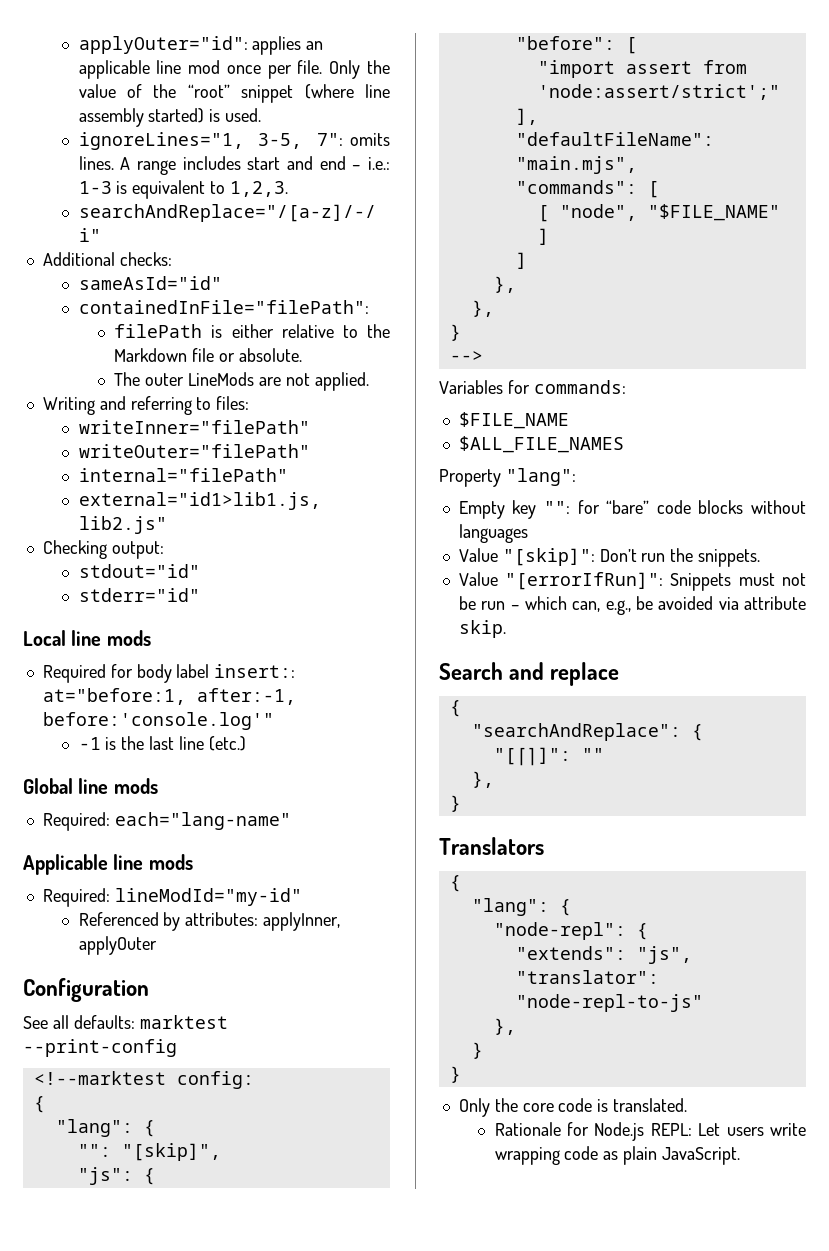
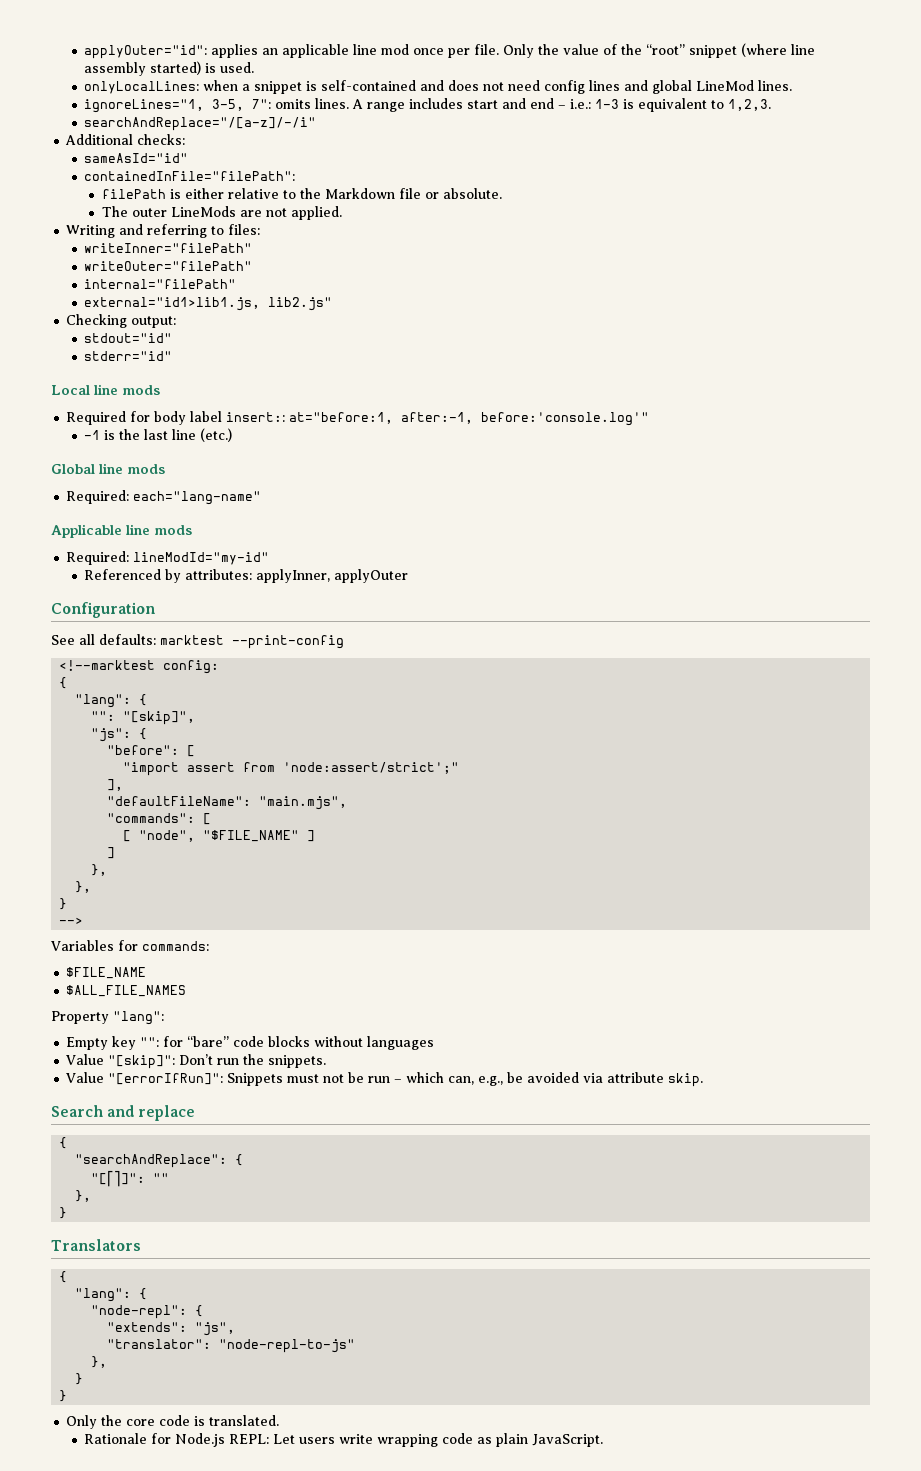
(262, 115) none -> [84,80,793,94] // onlyLocalLines: when a snippet is self-contained and does not need config lines and global LineMod lines.

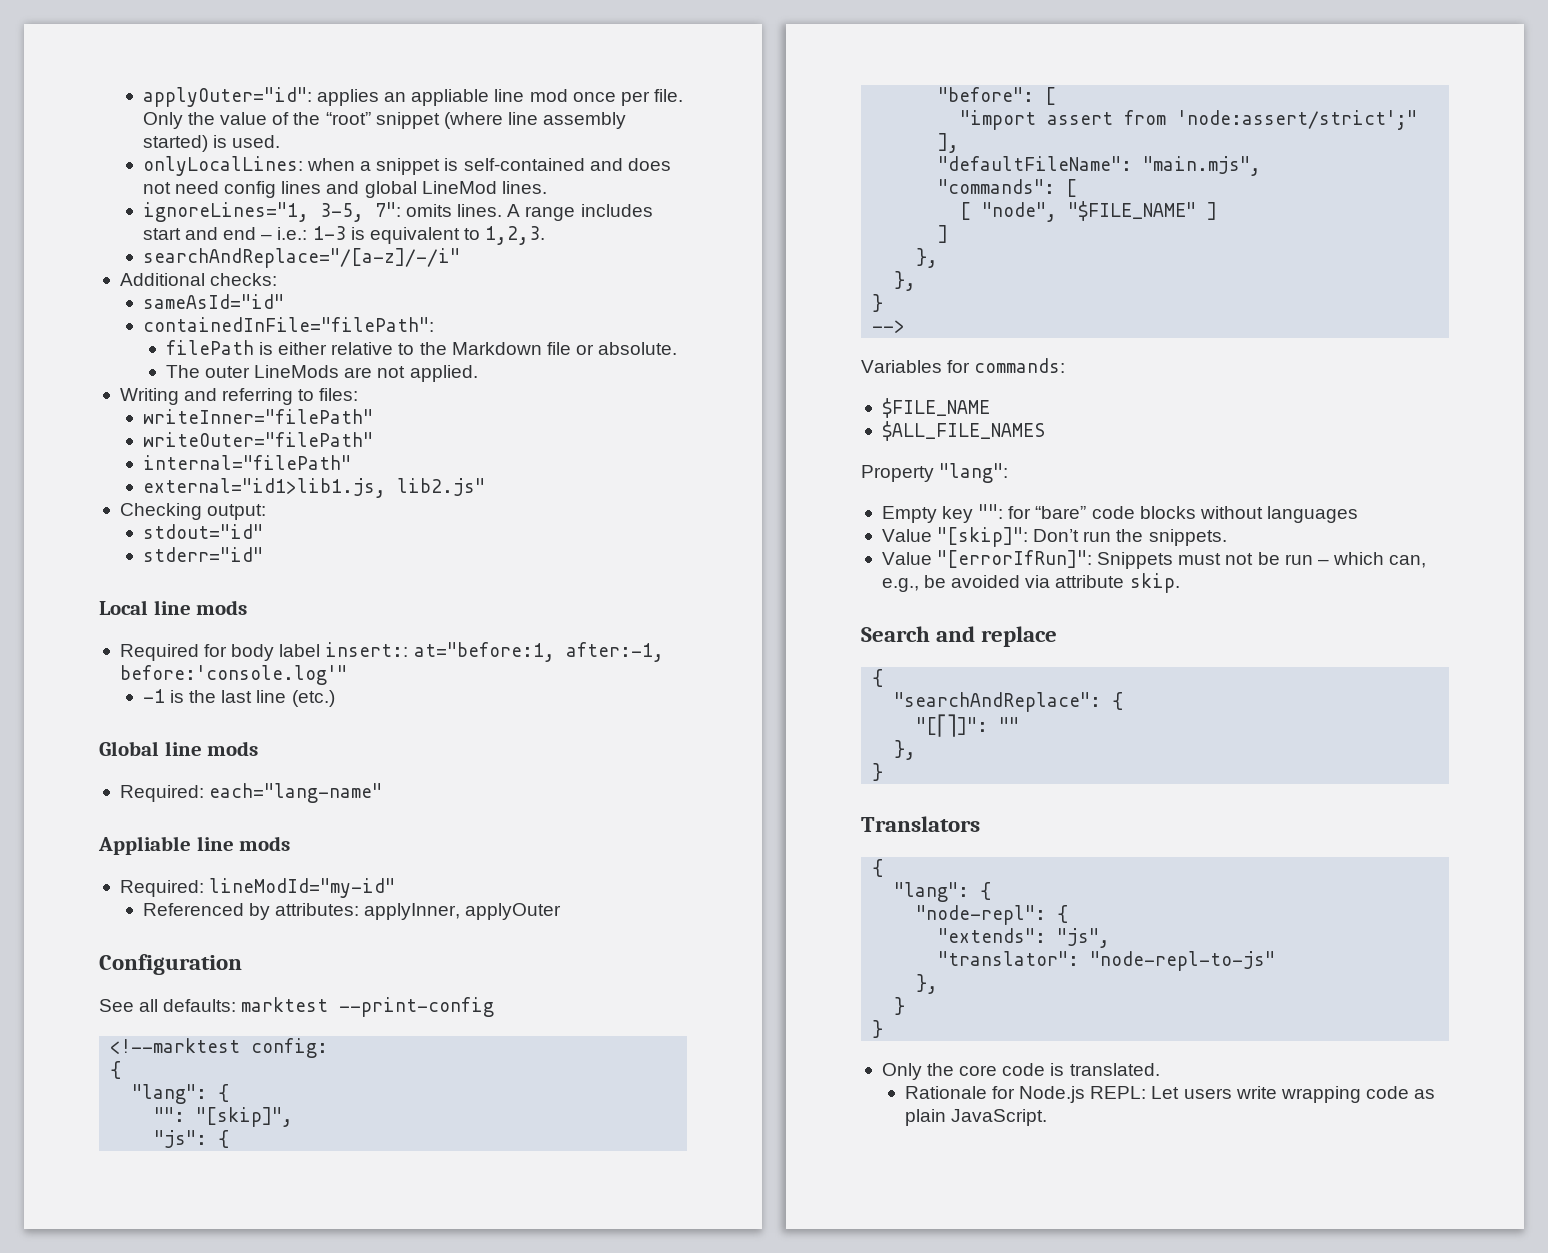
[282,44,350,58] applicable -> [411,89,490,106] appliable
[51,524,122,538] Applicable -> [98,836,191,855] Appliable

